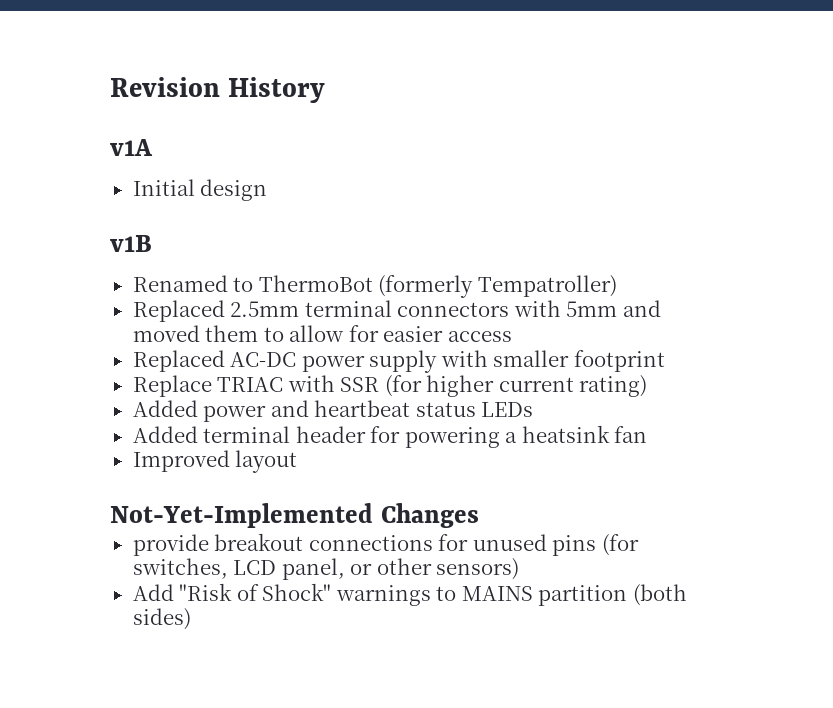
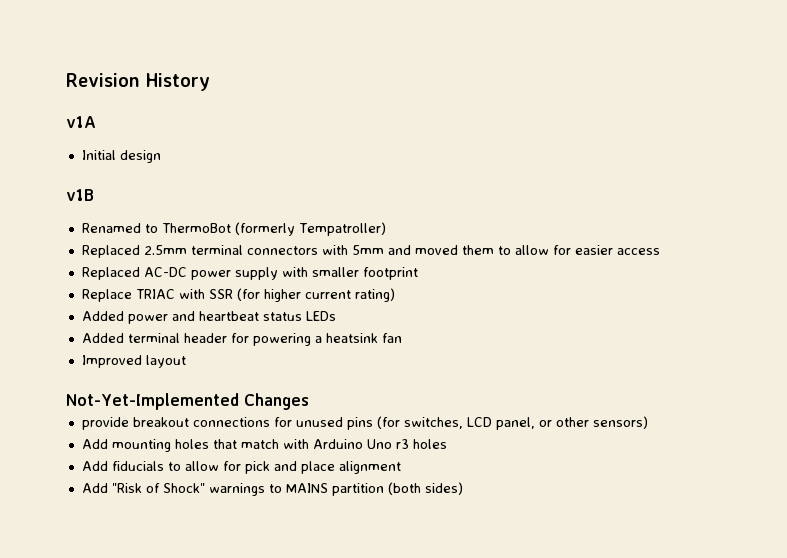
(520, 569) none -> [81,439,447,452] [81,461,401,474] // Add mounting holes that match with Arduino Uno r3 holes // Add fiducials to allow for pick and place alignment

